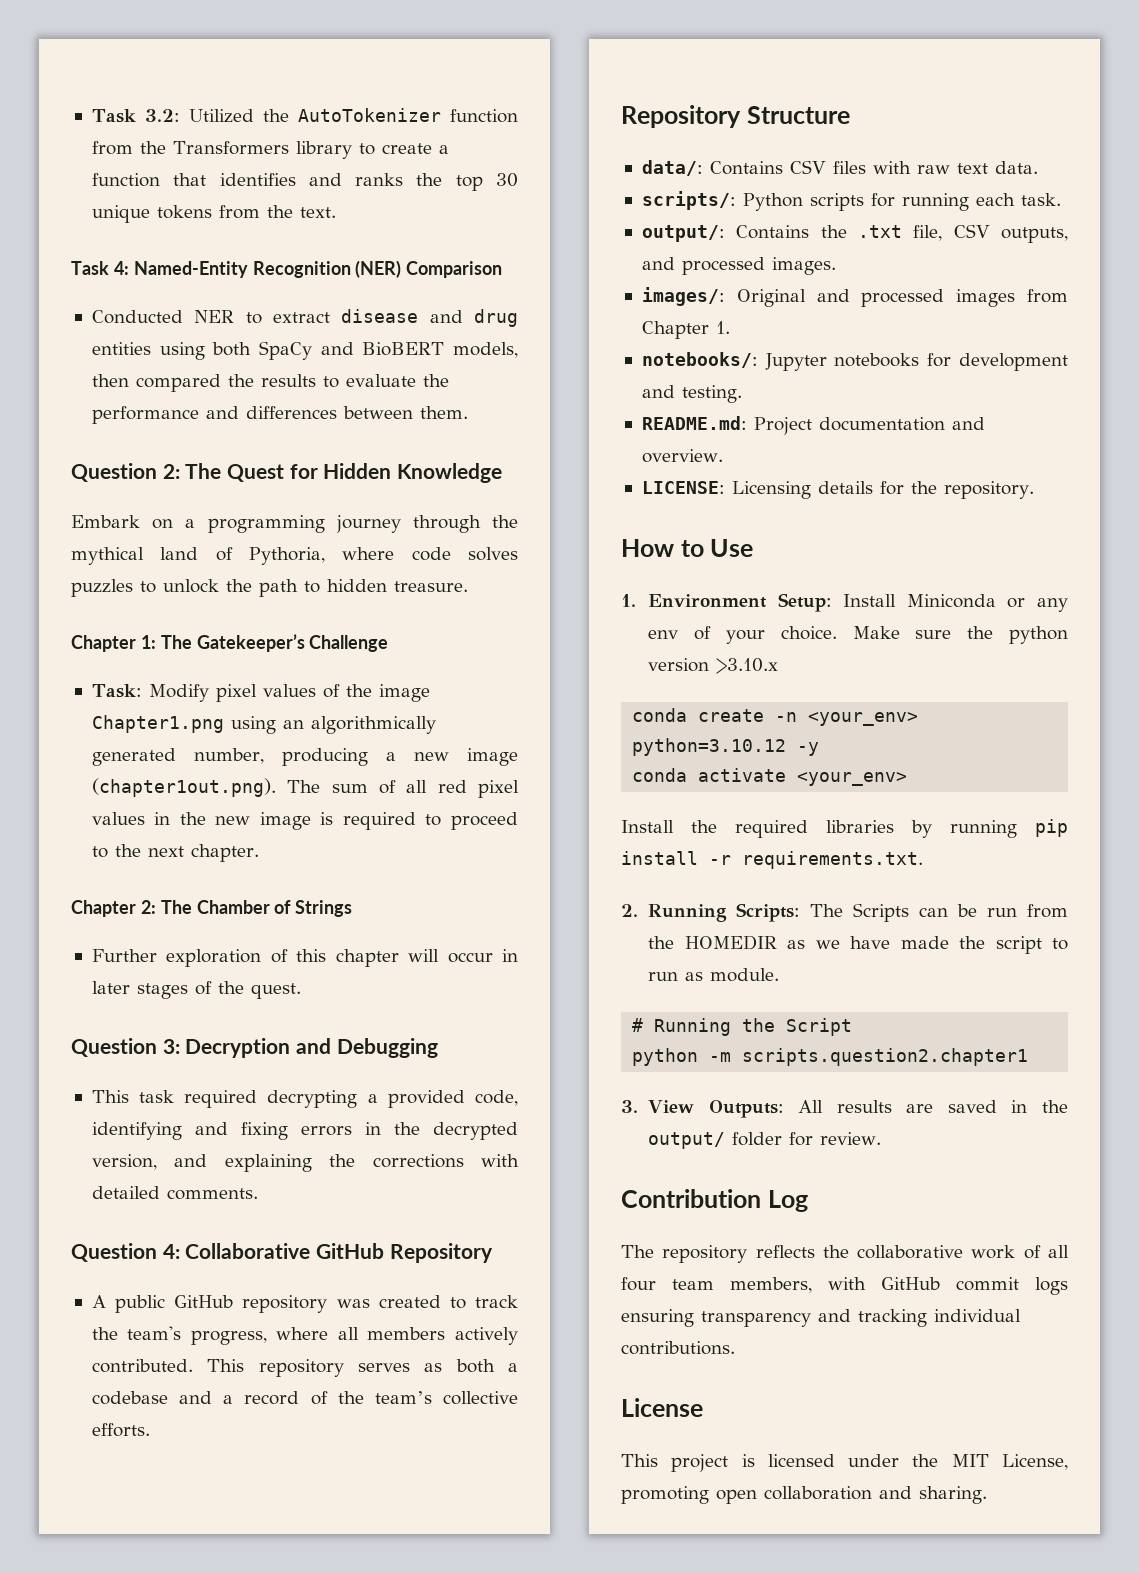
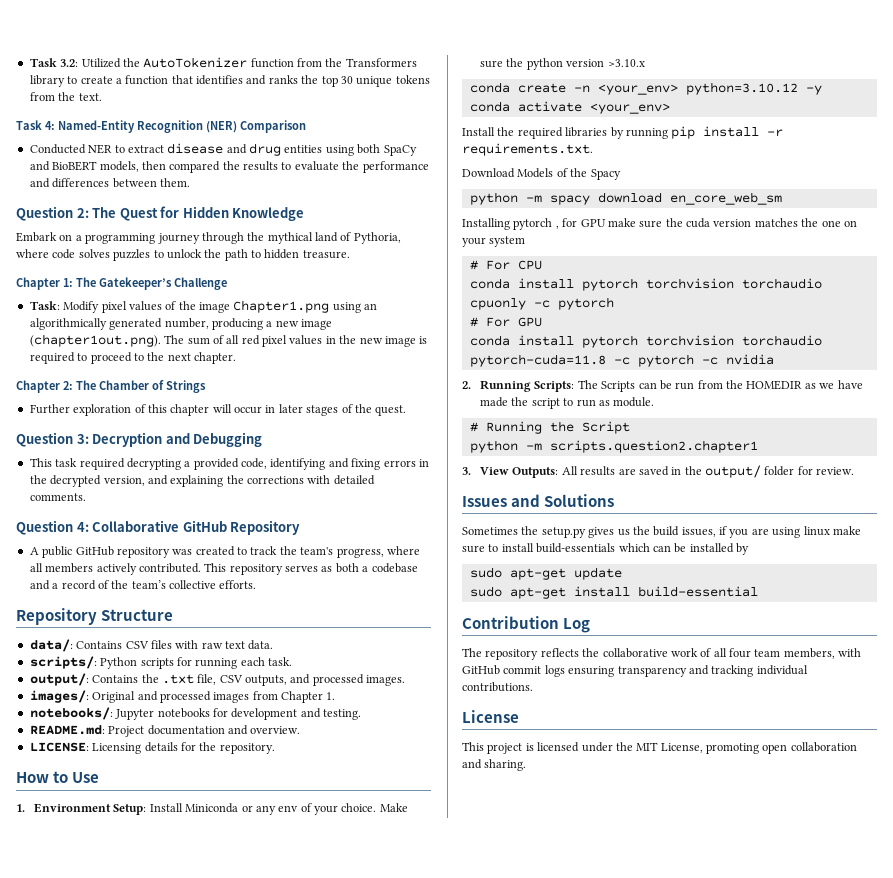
(923, 860) none -> [462,168,621,180] [469,192,782,205] [462,218,857,230] [462,236,526,247] [469,260,542,270] [469,278,822,291] [469,297,614,310] [469,317,542,327] [469,335,822,348] [469,354,774,367] // Download Models of the Spacy // python -m spacy download en_core_web_sm // Installing pytorch , for GPU make sure the cuda version matches the one on your system // # For CPU // conda install pytorch torchvision torchaudio cpuonly -c pytorch // # For GPU // conda install pytorch torchvision torchaudio pytorch-cuda=11.8 -c pytorch -c nvidia
(882, 1138) none -> [462,494,615,507] [462,526,861,538] [462,543,749,555] [469,567,622,580] [469,586,758,599] // Issues and Solutions // Sometimes the setup.py gives us the build issues, if you are using linux make sure to install build-essentials which can be installed by // sudo apt-get update // sudo apt-get install build-essential

